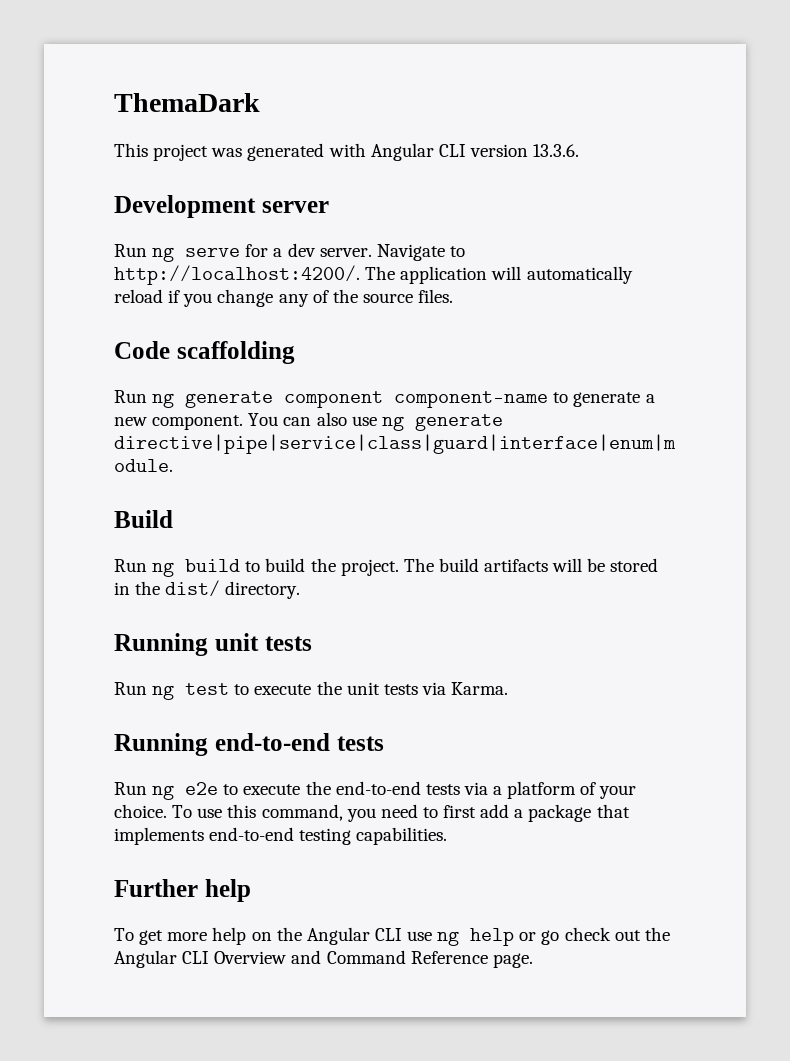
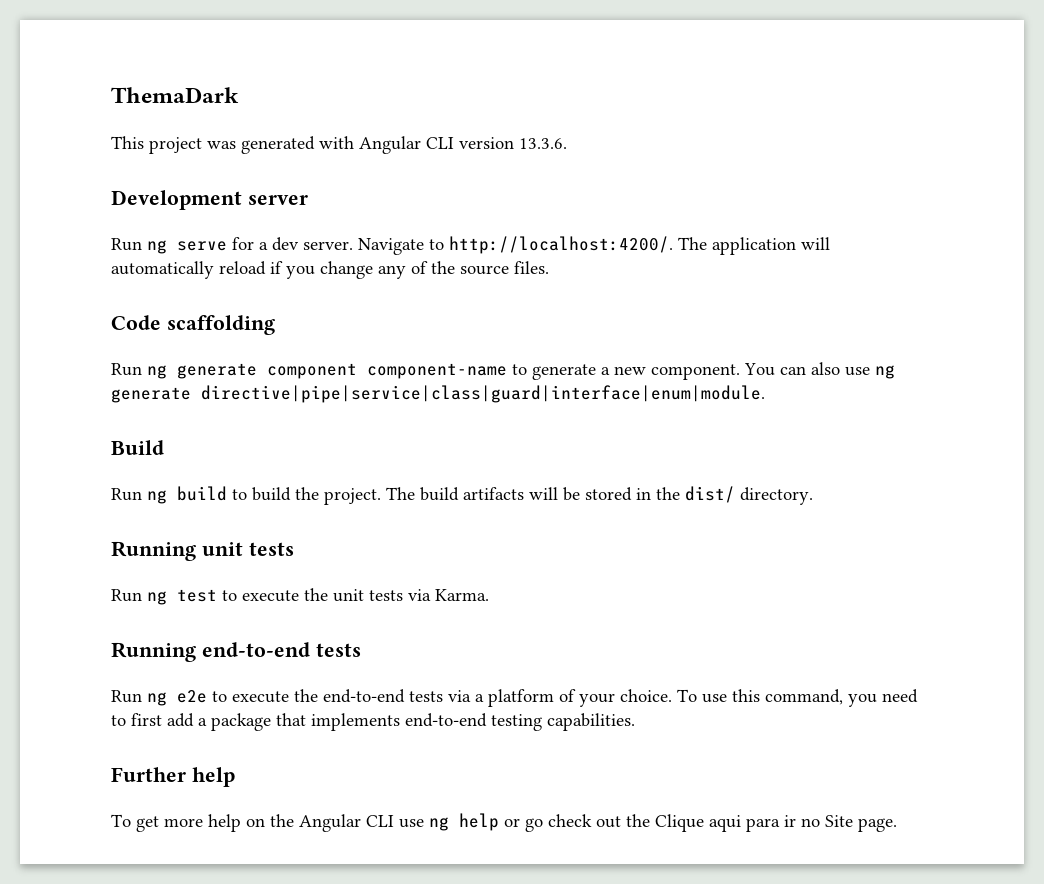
[114,950,488,968] Angular CLI Overview and Command Reference -> [655,814,853,832] Clique aqui para ir no Site

